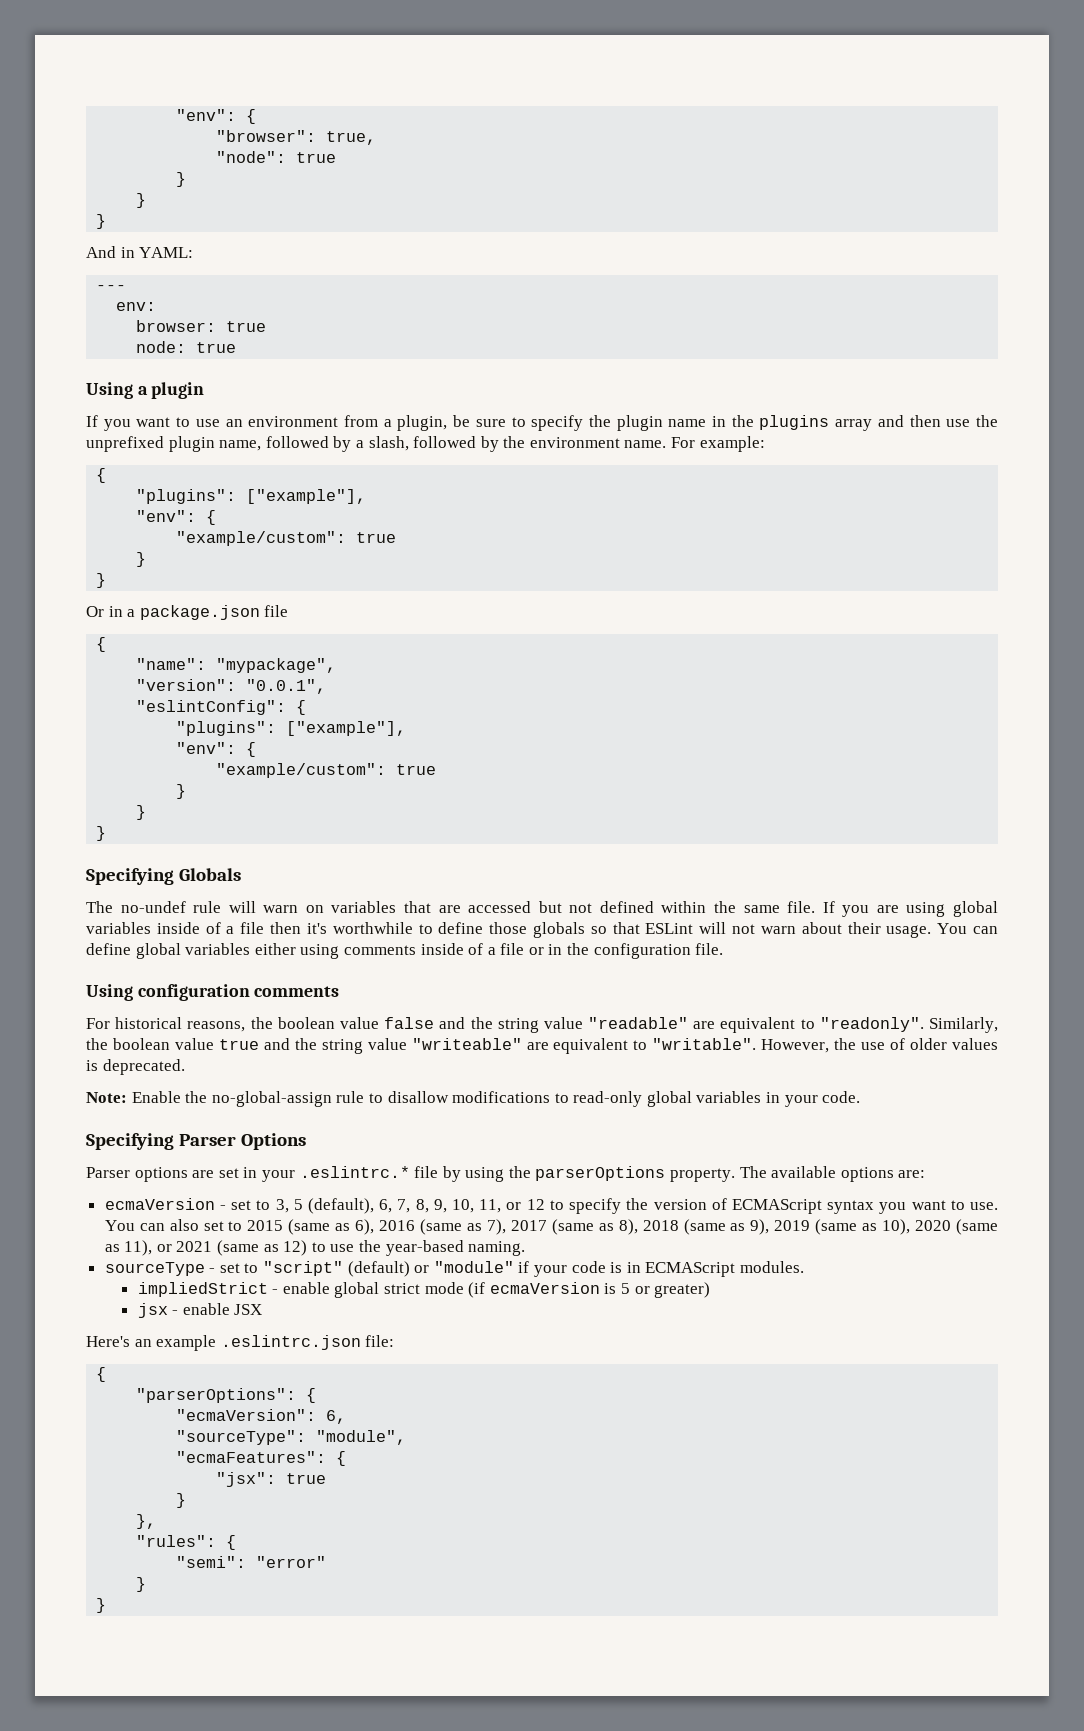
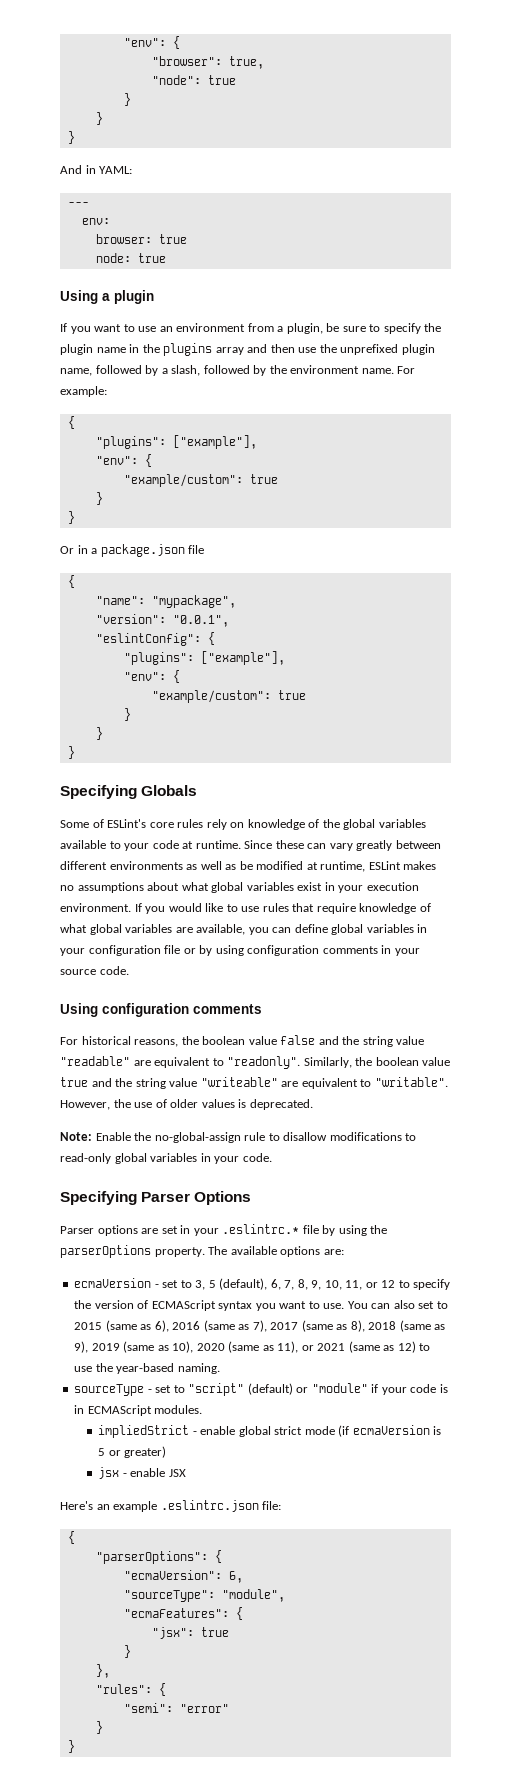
[86,901,998,917] [86,922,999,938] [86,943,724,959] The no-undef rule will warn on variables that are accessed but not defined within the same file. If you are using global variables inside of a file then it's worthwhile to define those globals so that ESLint will not warn about their usage. You can define global variables either using comments inside of a file or in the configuration file. -> [60,819,426,830] [60,840,441,851] [60,861,437,872] [60,882,419,893] [60,903,431,914] [60,924,428,935] [60,945,420,956] [60,966,129,975] Some of ESLint's core rules rely on knowledge of the global variables available to your code at runtime. Since these can vary greatly between different environments as well as be modified at runtime, ESLint makes no assumptions about what global variables exist in your execution environment. If you would like to use rules that require knowledge of what global variables are available, you can define global variables in your configuration file or by using configuration comments in your source code.

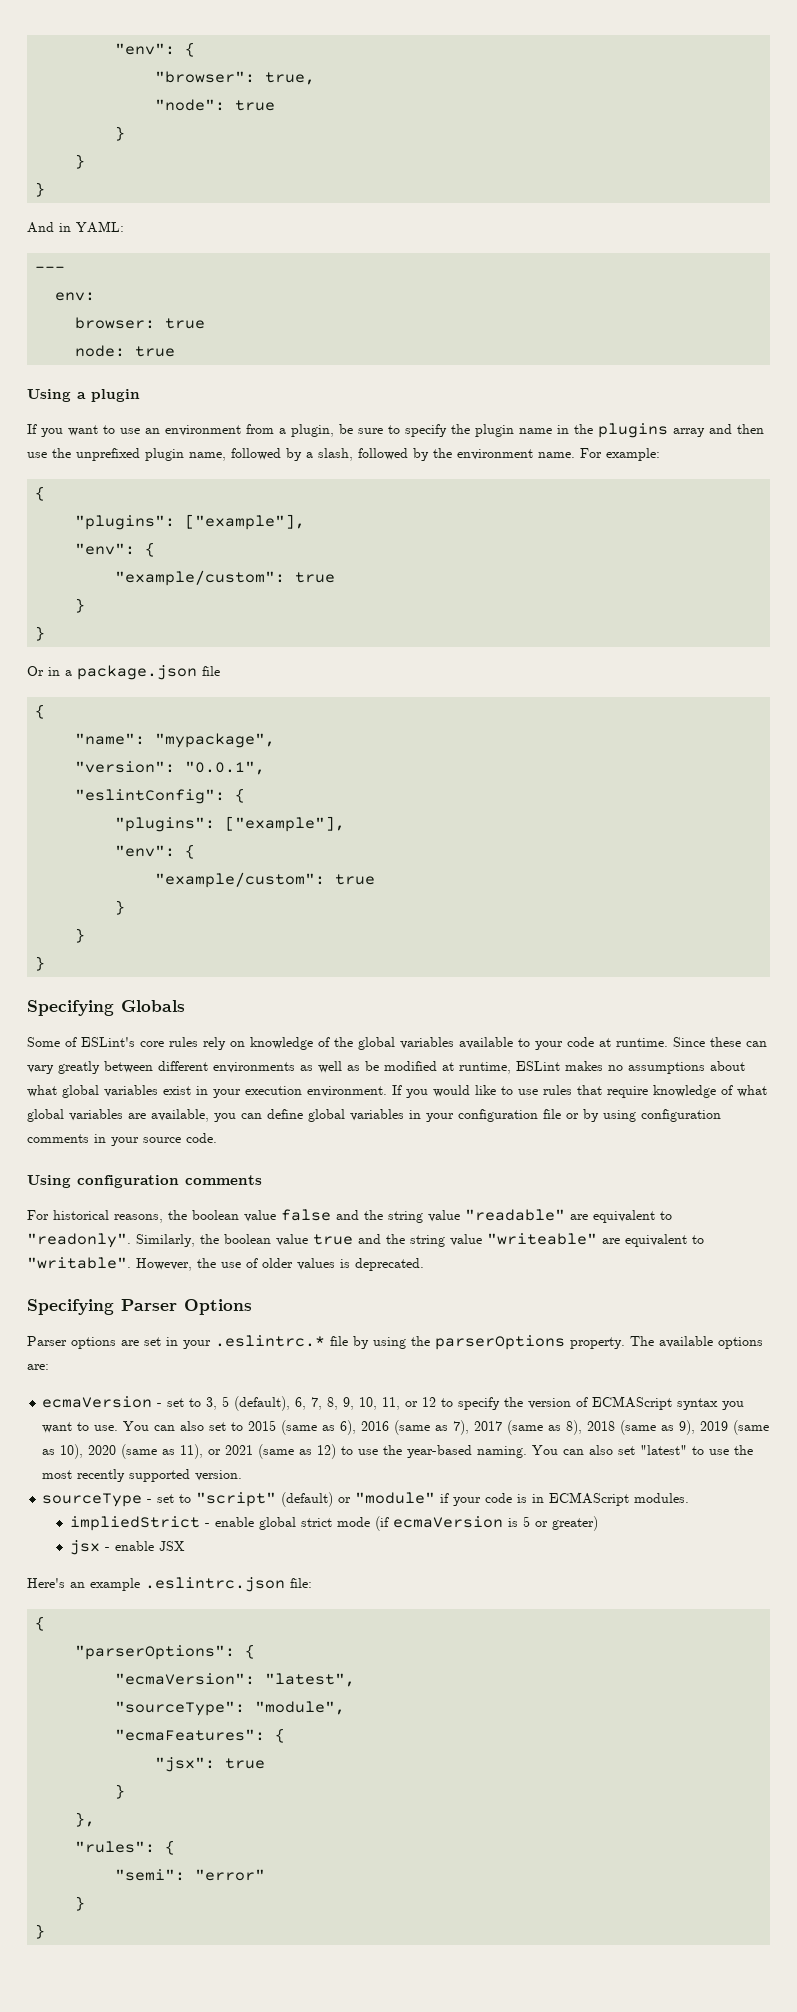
[60,1132,417,1143] [60,1153,272,1164] // Note: Enable the no-global-assign rule to disallow modifications to read-only global variables in your code. -> (424, 1264) none
(220, 1368) none -> [532,1445,754,1455] [42,1469,243,1482] You can also set "latest" to use the most recently supported version.
[228,1571,243,1583] 6, -> [265,1673,356,1687] "latest",

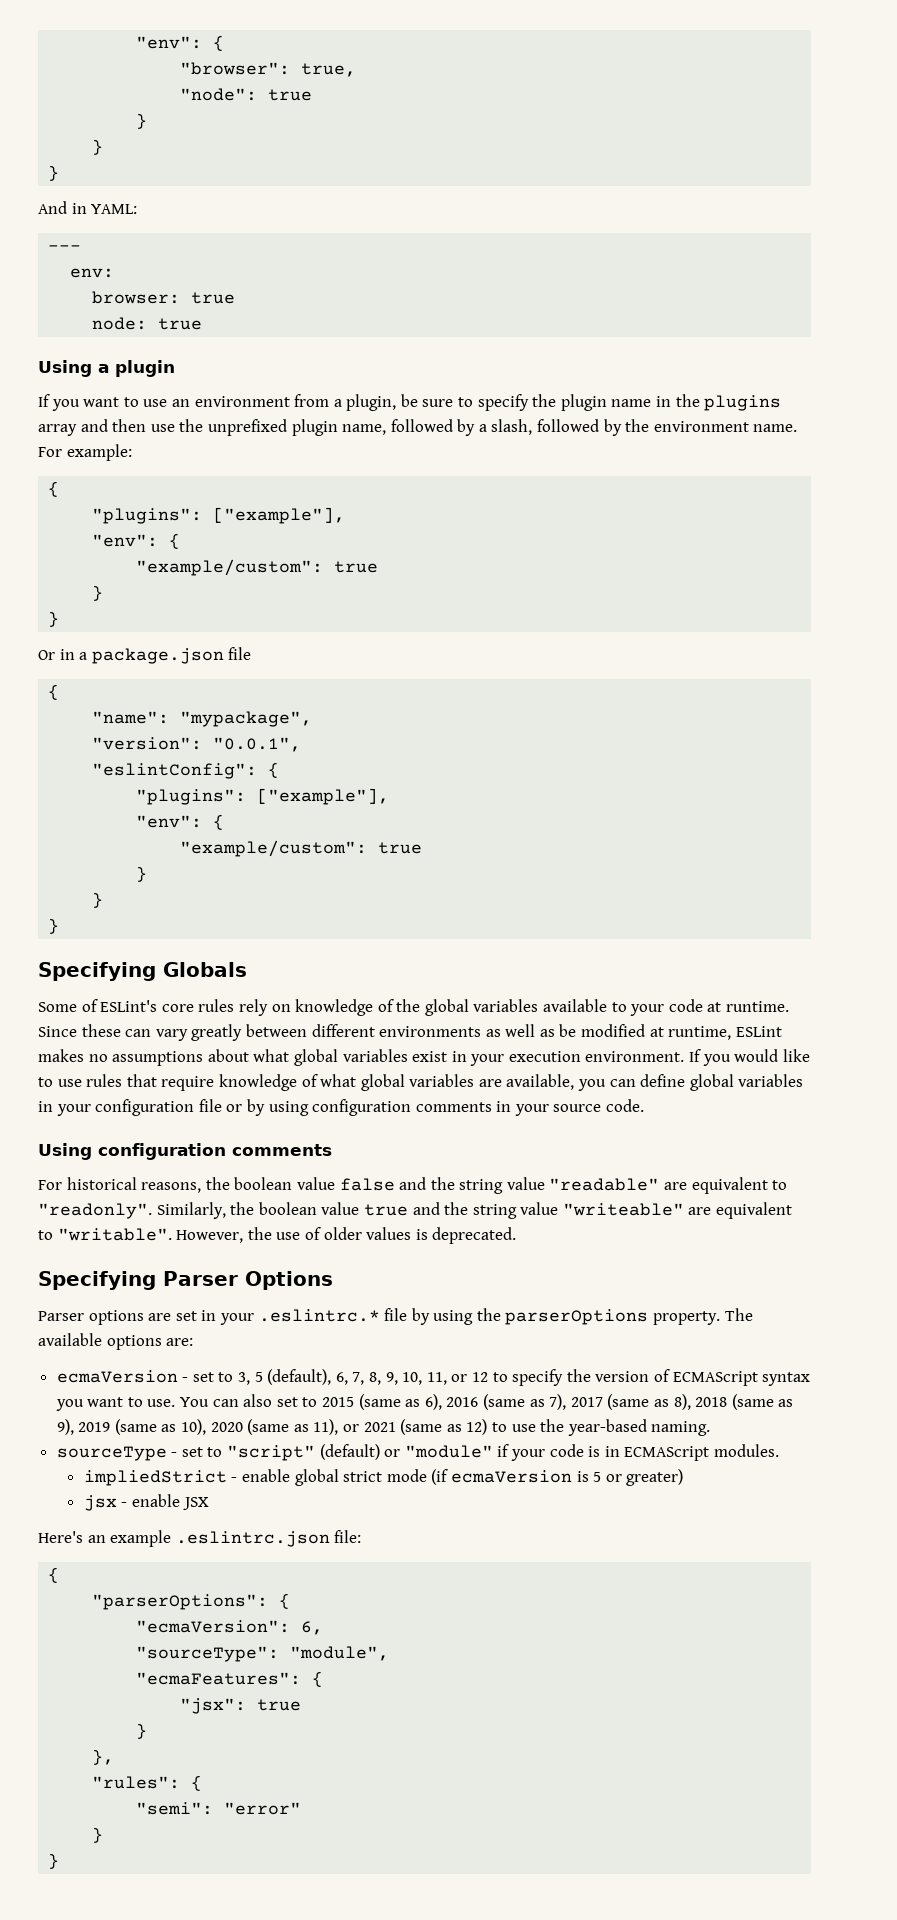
[532,1445,754,1455] [42,1469,243,1482] You can also set "latest" to use the most recently supported version. -> (711, 1428) none
[265,1673,356,1687] "latest", -> [301,1621,324,1635] 6,

